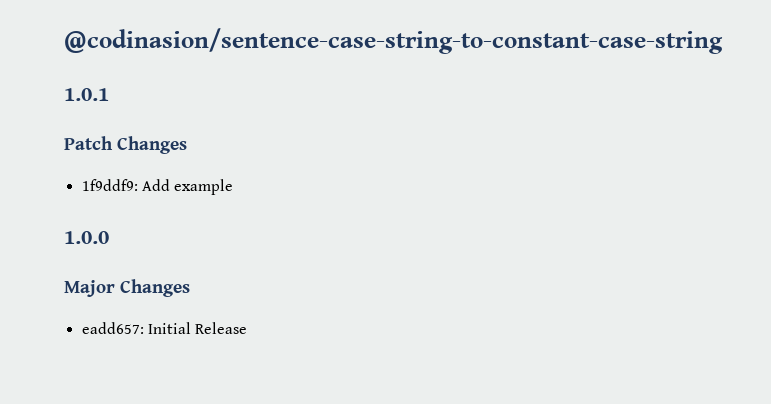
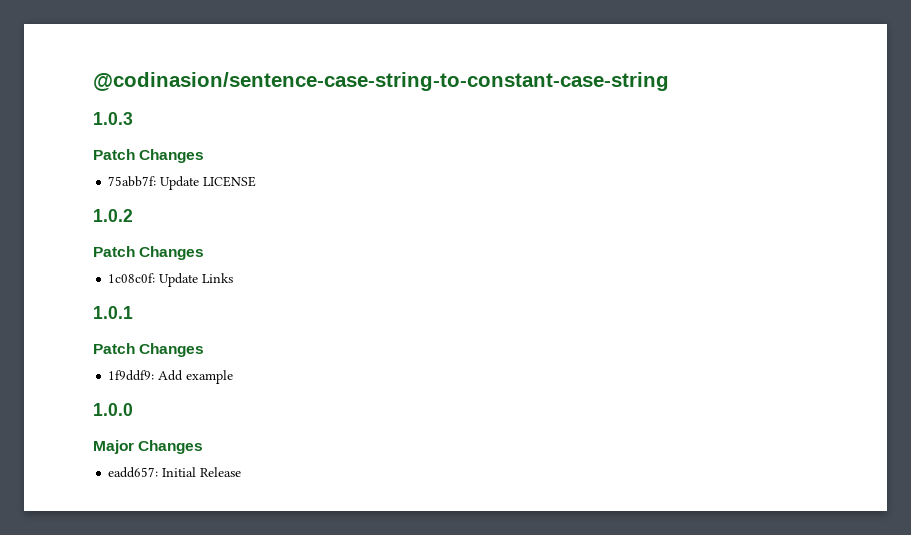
(723, 41) none -> [93,112,133,125] [93,149,205,163] [108,176,257,190] [93,209,133,222] [93,246,205,260] [108,273,234,287] // 1.0.3 // Patch Changes // 75abb7f: Update LICENSE // 1.0.2 // Patch Changes // 1c08c0f: Update Links

